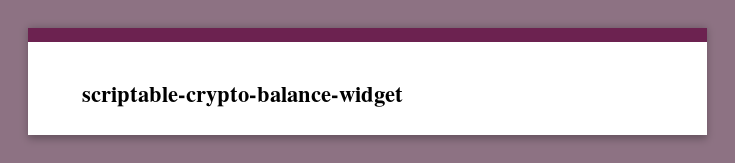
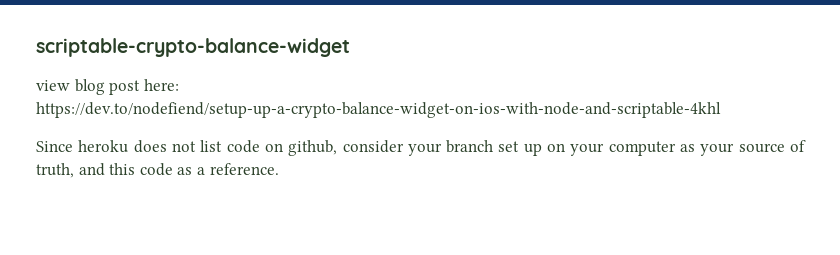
(403, 97) none -> [36,79,179,95] [36,102,721,118] [36,140,806,156] [36,163,279,178] // view blog post here: https://dev.to/nodefiend/setup-up-a-crypto-balance-widget-on-ios-with-node-and-scriptable-4khl // Since heroku does not list code on github, consider your branch set up on your computer as your source of truth, and this code as a reference.

